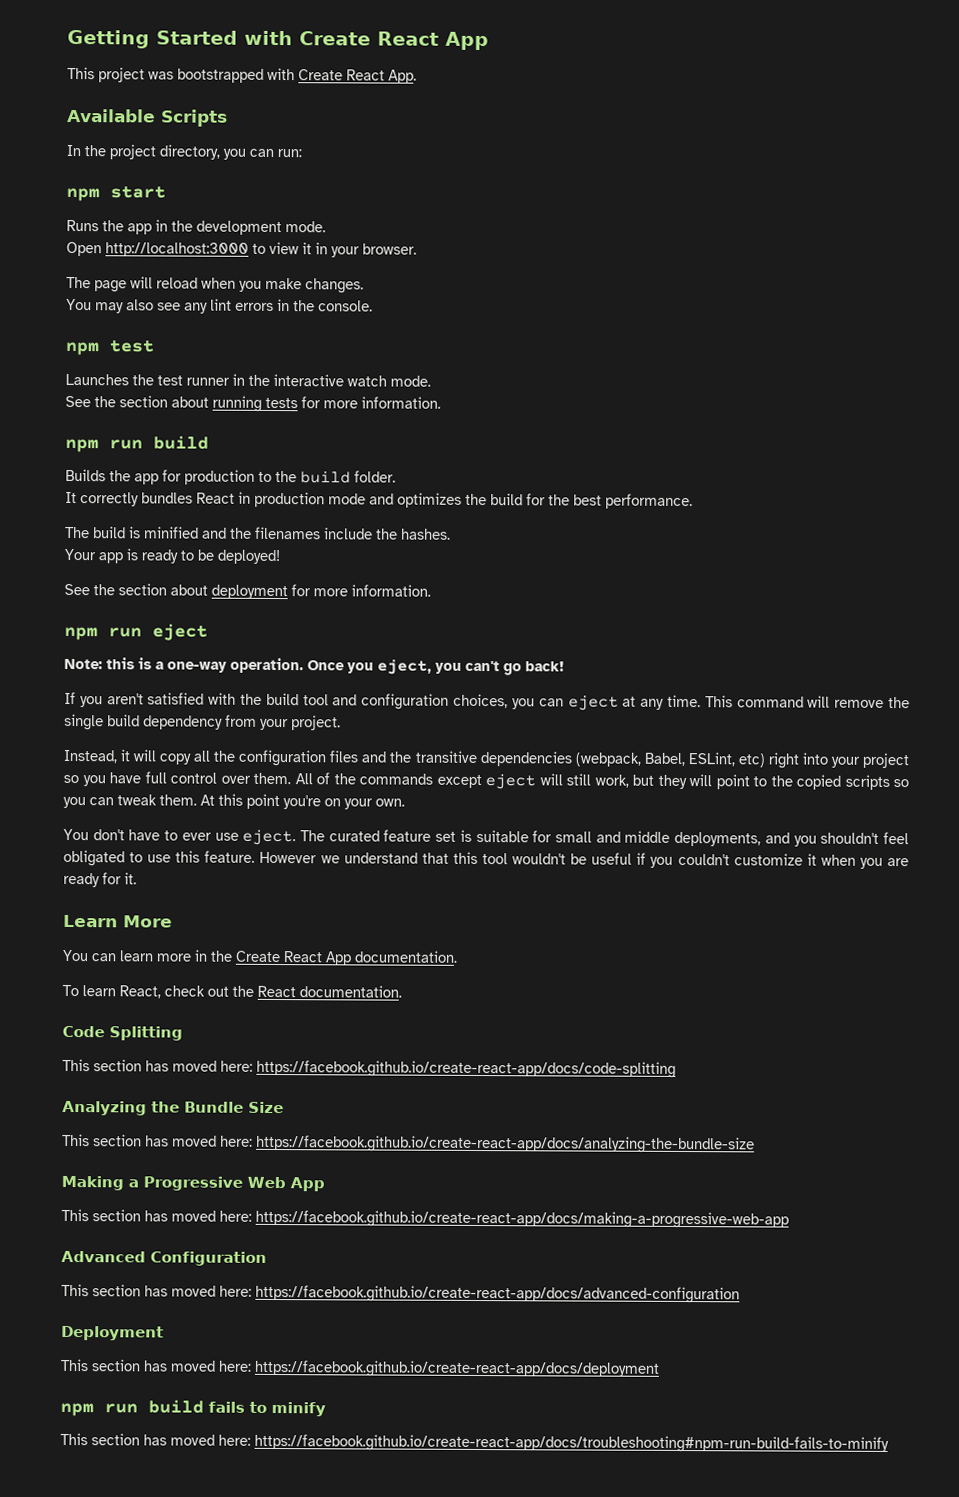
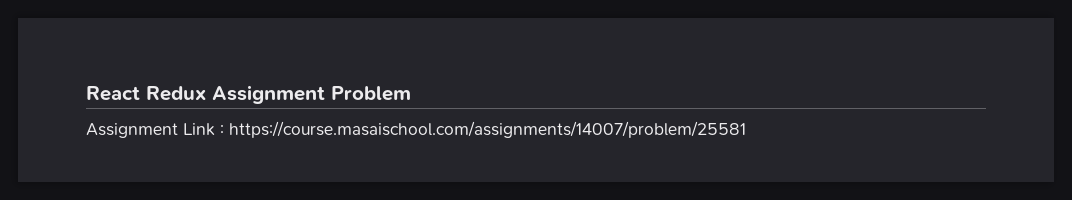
[67,29,489,51] [67,66,417,84] [67,108,228,127] [66,144,302,160] [66,186,166,202] [66,219,326,236] [66,241,417,258] [66,276,364,294] [66,298,373,314] [65,340,154,356] [65,373,431,387] [65,395,441,412] [65,435,209,453] [65,468,396,485] [65,491,693,510] [65,526,451,540] [64,548,280,565] [64,583,431,600] [64,623,208,641] [64,657,564,676] [64,691,911,711] [64,713,341,731] [63,749,910,769] [63,771,909,791] [63,793,405,810] [63,828,909,847] [63,849,909,869] [63,872,137,888] [63,914,173,928] [62,949,458,966] [62,984,402,999] [62,1025,183,1041] [62,1058,676,1078] [62,1100,284,1116] [62,1133,755,1154] [61,1175,325,1192] [61,1208,789,1229] [61,1250,267,1266] [61,1283,740,1304] [61,1325,164,1341] [60,1358,660,1378] [60,1399,326,1417] [60,1432,889,1454] Getting Started with Create React App // This project was bootstrapped with Create React App. // Available Scripts // In the project directory, you can run: // npm start // Runs the app in the development mode. // Open http://localhost:3000 to view it in your browser. // The page will reload when you make changes. // You may also see any lint errors in the console. // npm test // Launches the test runner in the interactive watch mode. // See the section about running tests for more information. // npm run build // Builds the app for production to the build folder. // It correctly bundles React in production mode and optimizes the build for the best performance. // The build is minified and the filenames include the hashes. // Your app is ready to be deployed! // See the section about deployment for more information. // npm run eject // Note: this is a one-way operation. Once you eject, you can't go back! // If you aren't satisfied with the build tool and configuration choices, you can eject at any time. This command will remove the single build dependency from your project. // Instead, it will copy all the configuration files and the transitive dependencies (webpack, Babel, ESLint, etc) right into your project so you have full control over them. All of the commands except eject will still work, but they will point to the copied scripts so you can tweak them. At this point you're on your own. // You don't have to ever use eject. The curated feature set is suitable for small and middle deployments, and you shouldn't feel obligated to use this feature. However we understand that this tool wouldn't be useful if you couldn't customize it when you are ready for it. // Learn More // You can learn more in the Create React App documentation. // To learn React, check out the React documentation. // Code Splitting // This section has moved here: https://facebook.github.io/create-react-app/docs/code-splitting // Analyzing the Bundle Size // This section has moved here: https://facebook.github.io/create-react-app/docs/analyzing-the-bundle-size // Making a Progressive Web App // This section has moved here: https://facebook.github.io/create-react-app/docs/making-a-progressive-web-app // Advanced Configuration // This section has moved here: https://facebook.github.io/create-react-app/docs/advanced-configuration // Deployment // This section has moved here: https://facebook.github.io/create-react-app/docs/deployment // npm run build fails to minify // This section has moved here: https://facebook.github.io/create-react-app/docs/troubleshooting#npm-run-build-fails-to-minify -> [86,85,411,104] [86,121,746,138] React Redux Assignment Problem // Assignment Link : https://course.masaischool.com/assignments/14007/problem/25581

